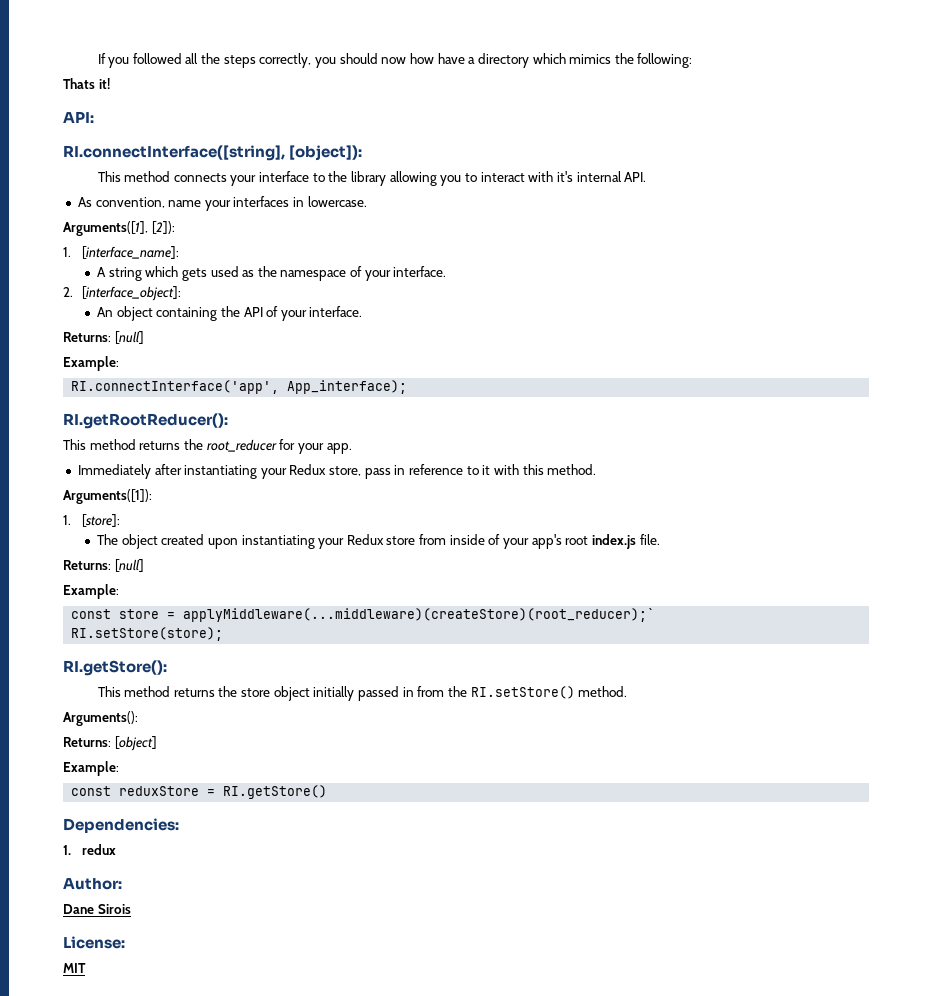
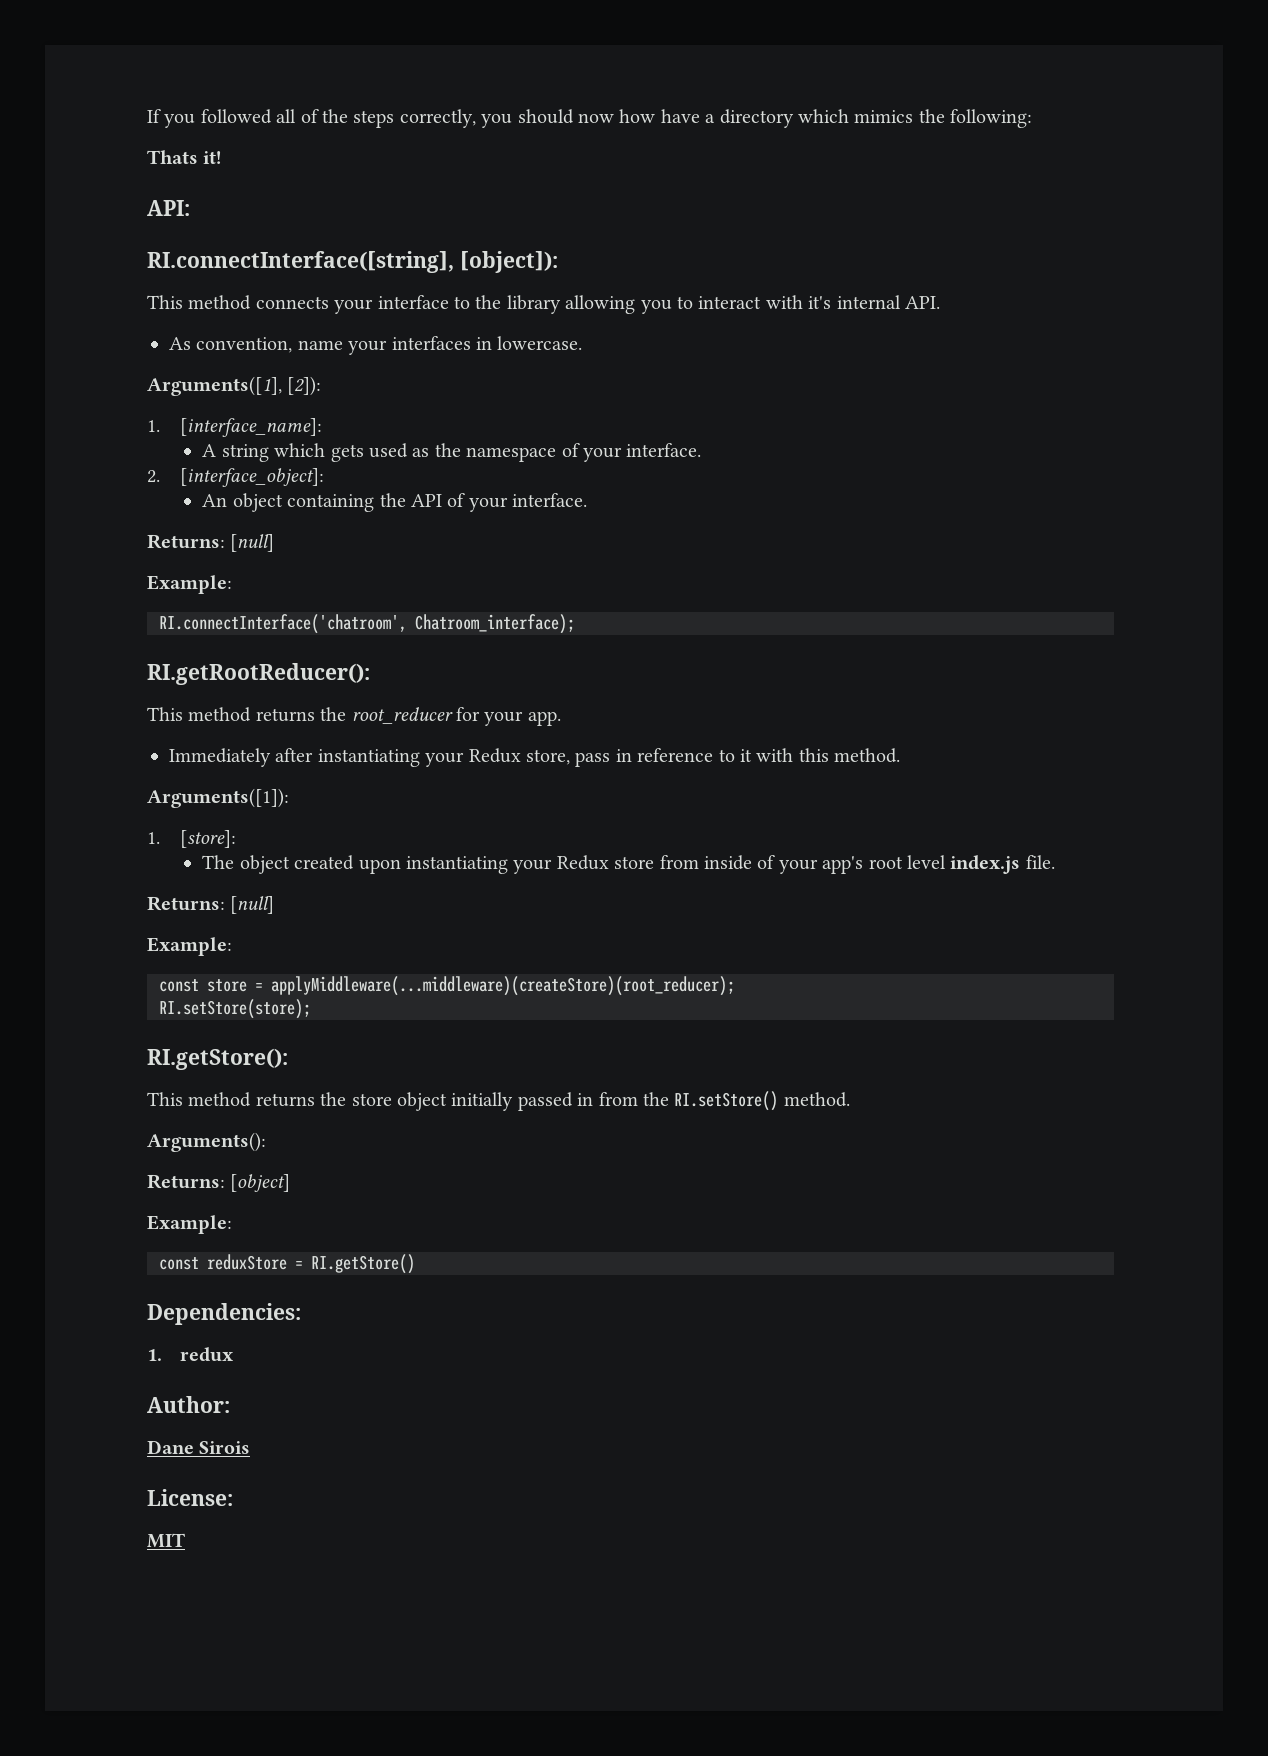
(199, 58) none -> [300,109,319,123] of
[71,380,408,394] RI.connectInterface('app', App_interface); -> [159,614,575,634] RI.connectInterface('chatroom', Chatroom_interface);
(589, 540) none -> [906,855,946,869] level
[183,608,656,622] applyMiddleware(...middleware)(createStore)(root_reducer);` -> [271,976,735,996] applyMiddleware(...middleware)(createStore)(root_reducer);

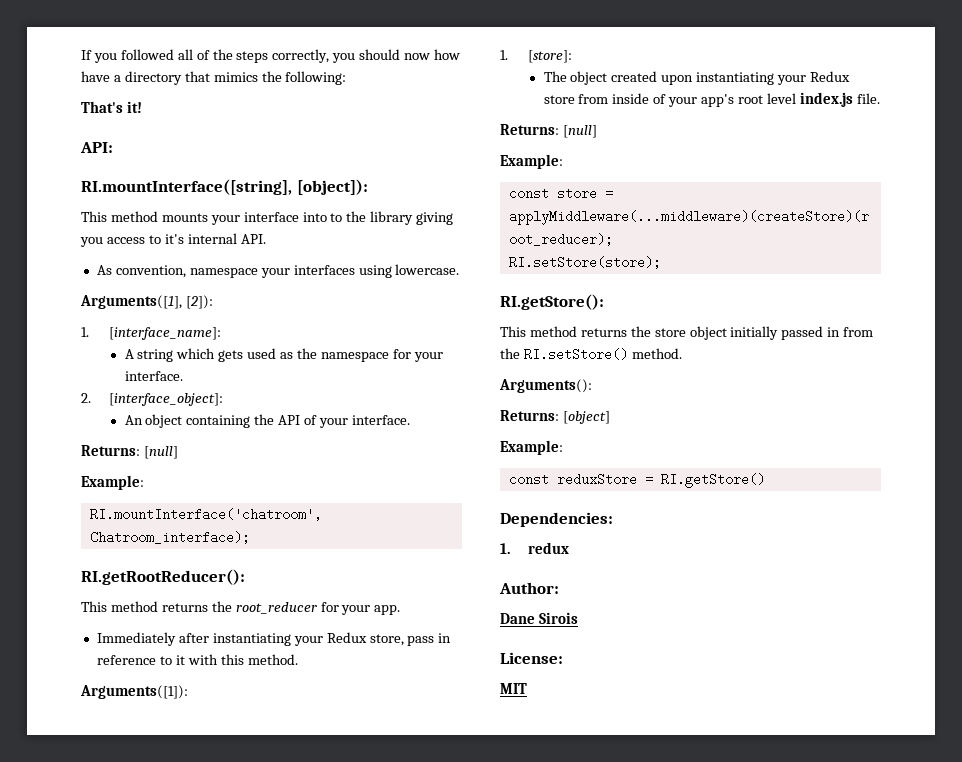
[797,109,849,123] which -> [184,71,210,82] that
[147,150,198,164] Thats -> [81,101,123,113] That's
[147,251,454,273] RI.connectInterface([string], -> [81,179,292,195] RI.mountInterface([string],
[255,296,329,309] connects -> [161,213,208,222] mounts
(449, 302) none -> [302,212,327,222] into
[565,295,803,314] allowing you to interact with -> [416,212,454,225] [80,235,161,247] giving you access to
[297,340,343,350] name -> [189,268,258,278] namespace
[476,337,492,350] in -> [358,265,392,278] using
[561,443,580,457] of -> [392,349,411,359] for
[159,614,407,634] RI.connectInterface('chatroom', -> [89,508,322,521] RI.mountInterface('chatroom',

